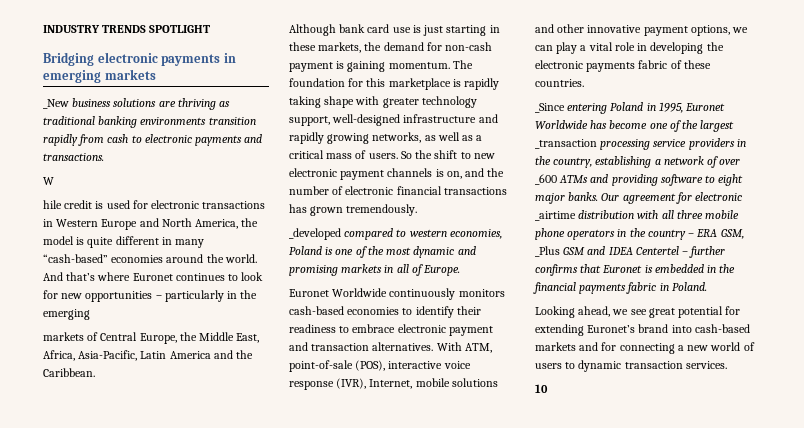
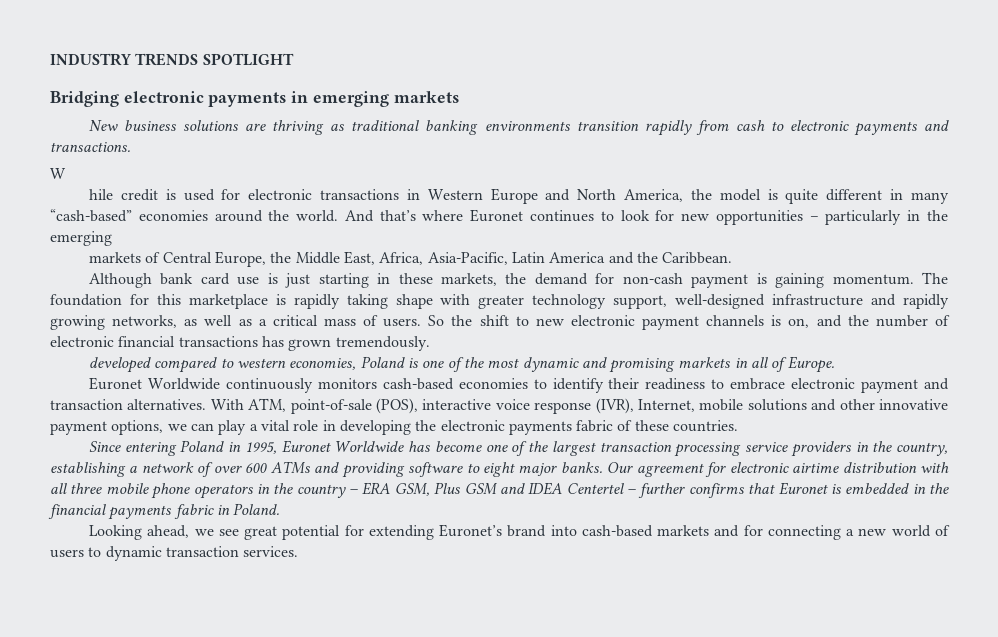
[43,99,69,109] _New -> [88,120,118,131] New
[289,228,341,240] _developed -> [88,357,151,373] developed
[535,103,565,113] _Since -> [88,441,121,452] Since
[535,139,597,149] _transaction -> [599,442,672,452] transaction
[535,174,557,185] _600 -> [245,463,268,473] 600
[535,211,576,221] _airtime -> [792,463,840,473] airtime
[535,246,560,257] _Plus -> [434,482,462,494] Plus
[535,384,548,393] // 10 -> (299, 551) none

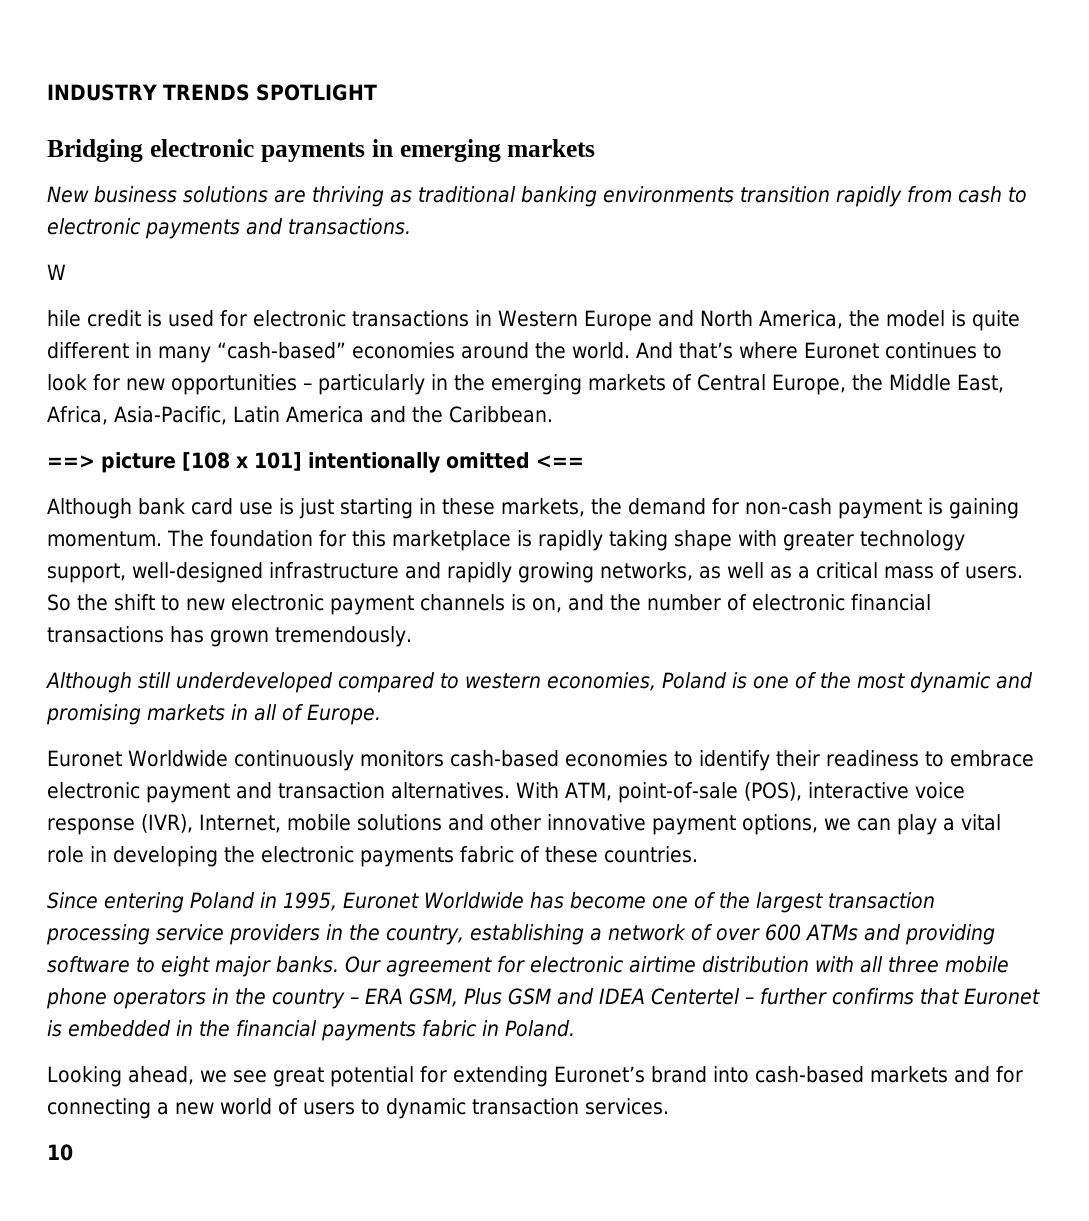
(112, 238) // -> (582, 384) none
(733, 258) none -> [47,452,584,473] // ==> picture [108 x 101] intentionally omitted <==
[88,357,151,373] developed -> [46,672,333,693] Although still underdeveloped
(299, 551) none -> [47,1144,73,1161] // 10

